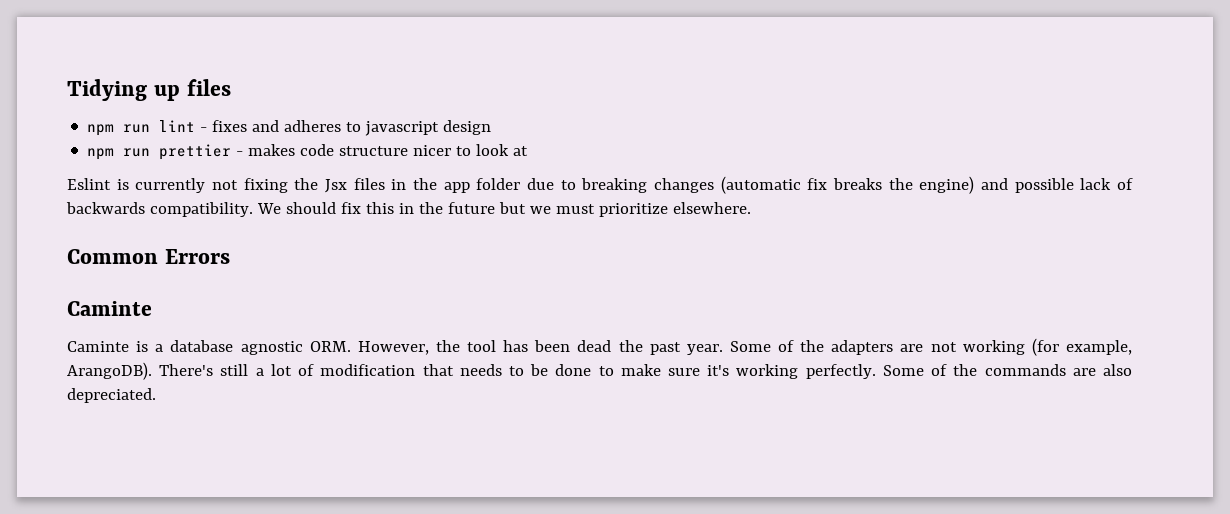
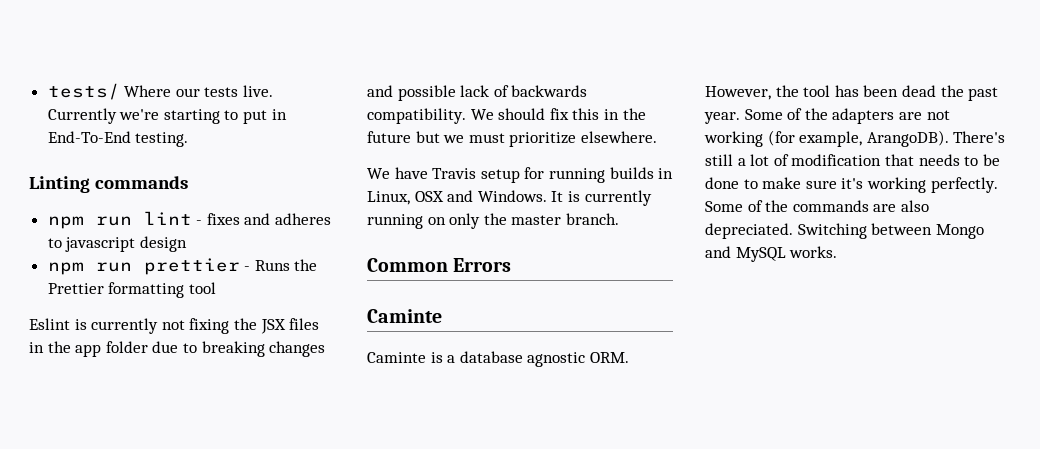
[67,79,231,101] Tidying up files -> [47,83,274,100] [47,108,287,124] [47,131,189,147] [29,176,188,193] tests/ Where our tests live. Currently we're starting to put in End-To-End testing. // Linting commands
[248,144,529,156] makes code structure nicer to look at -> [254,259,318,271] [47,282,216,298] Runs the Prettier formatting tool
[324,179,347,193] Jsx -> [260,319,286,334] JSX
[720,176,975,194] (automatic fix breaks the engine) -> (326, 349) none
(751, 208) none -> [367,167,674,183] [367,190,652,206] [367,213,619,229] // We have Travis setup for running builds in Linux, OSX and Windows. It is currently running on only the master branch.
(156, 395) none -> [797,223,984,239] [705,246,838,262] Switching between Mongo and MySQL works.

